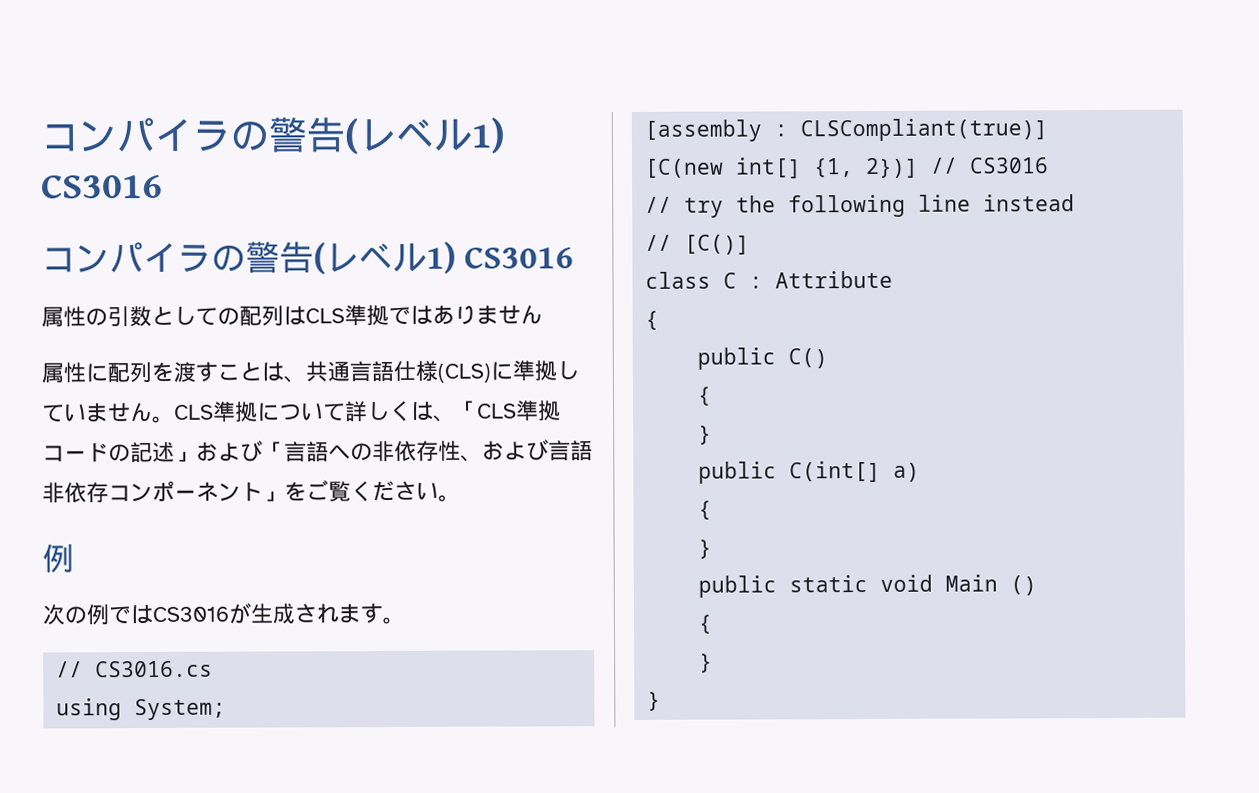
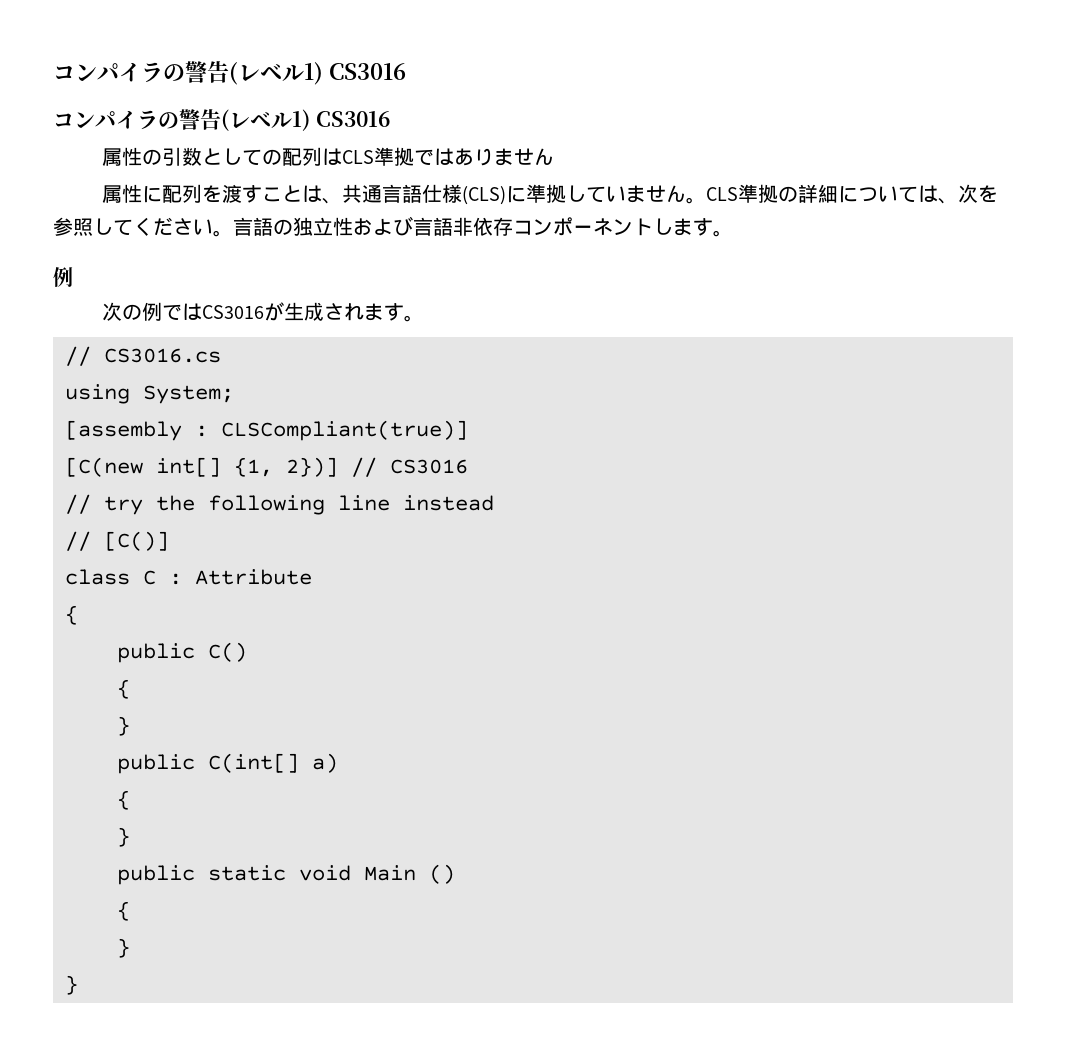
(258, 411) none -> [778,184,839,203] の詳細
[345,400,561,423] [42,440,483,463] 詳しくは、「CLS準拠コードの記述」および「言語への非依存性、 -> [918,184,999,204] [53,217,353,237] は、次を参照してください。言語の独立性
[262,480,439,503] 」をご覧ください -> [653,218,713,236] します

